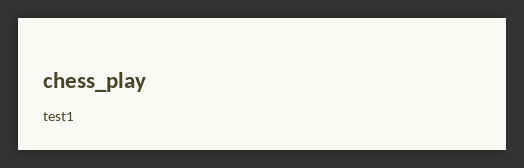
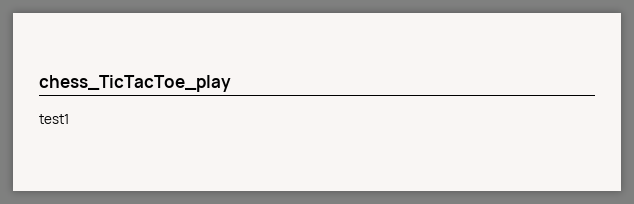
[43,72,146,92] chess_play -> [39,75,231,92] chess_TicTacToe_play

